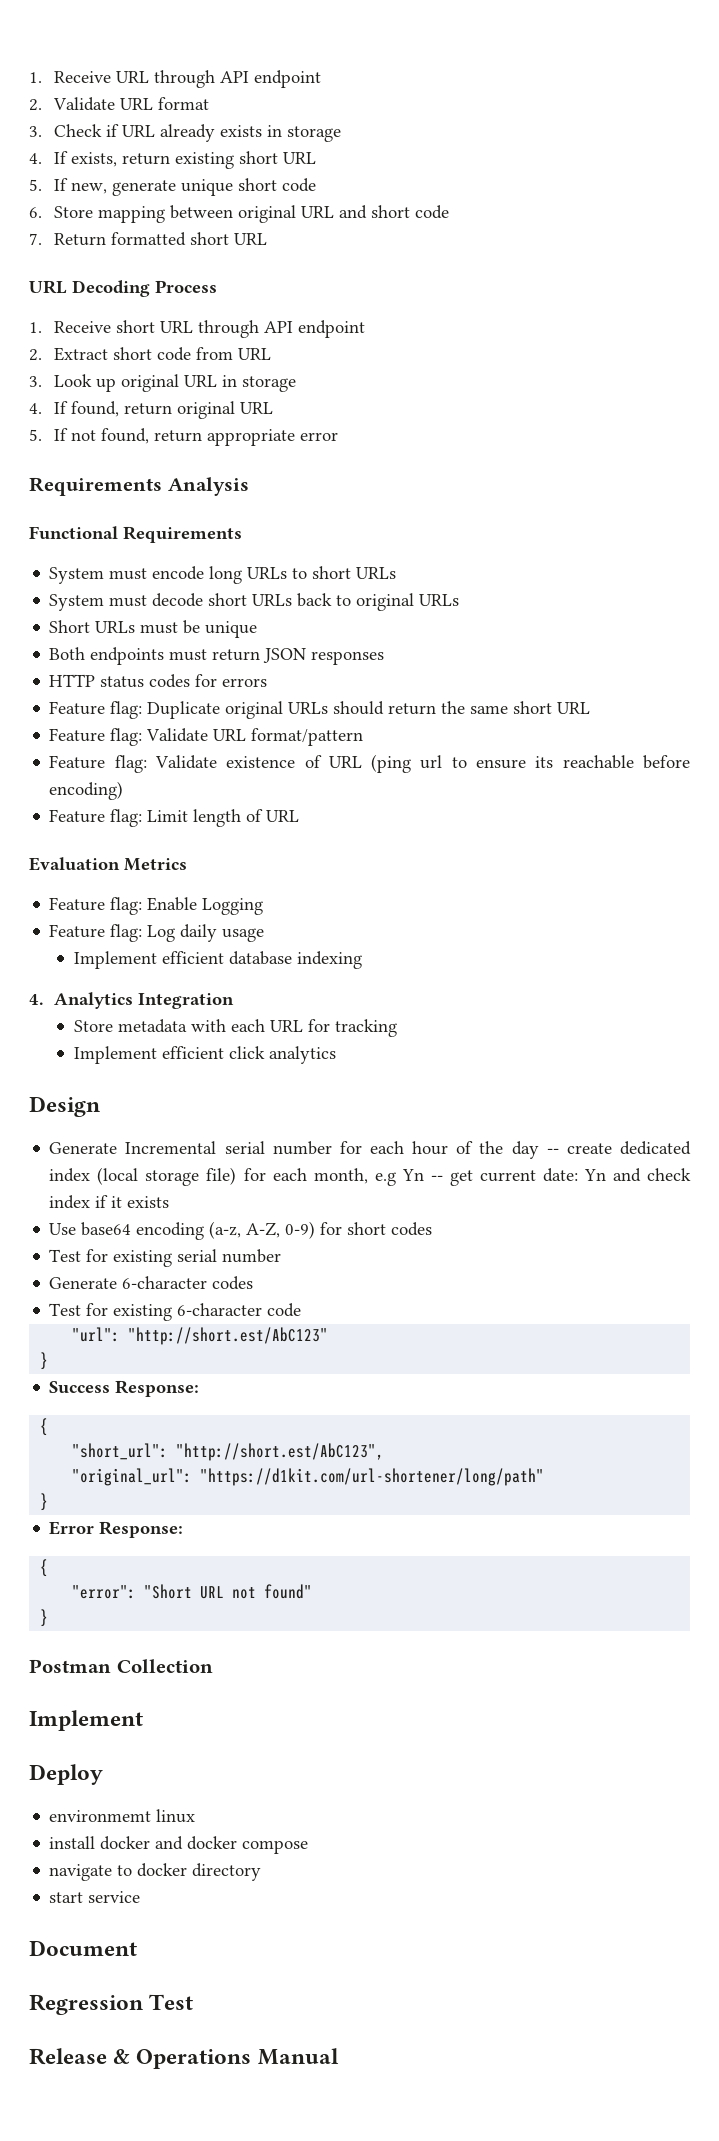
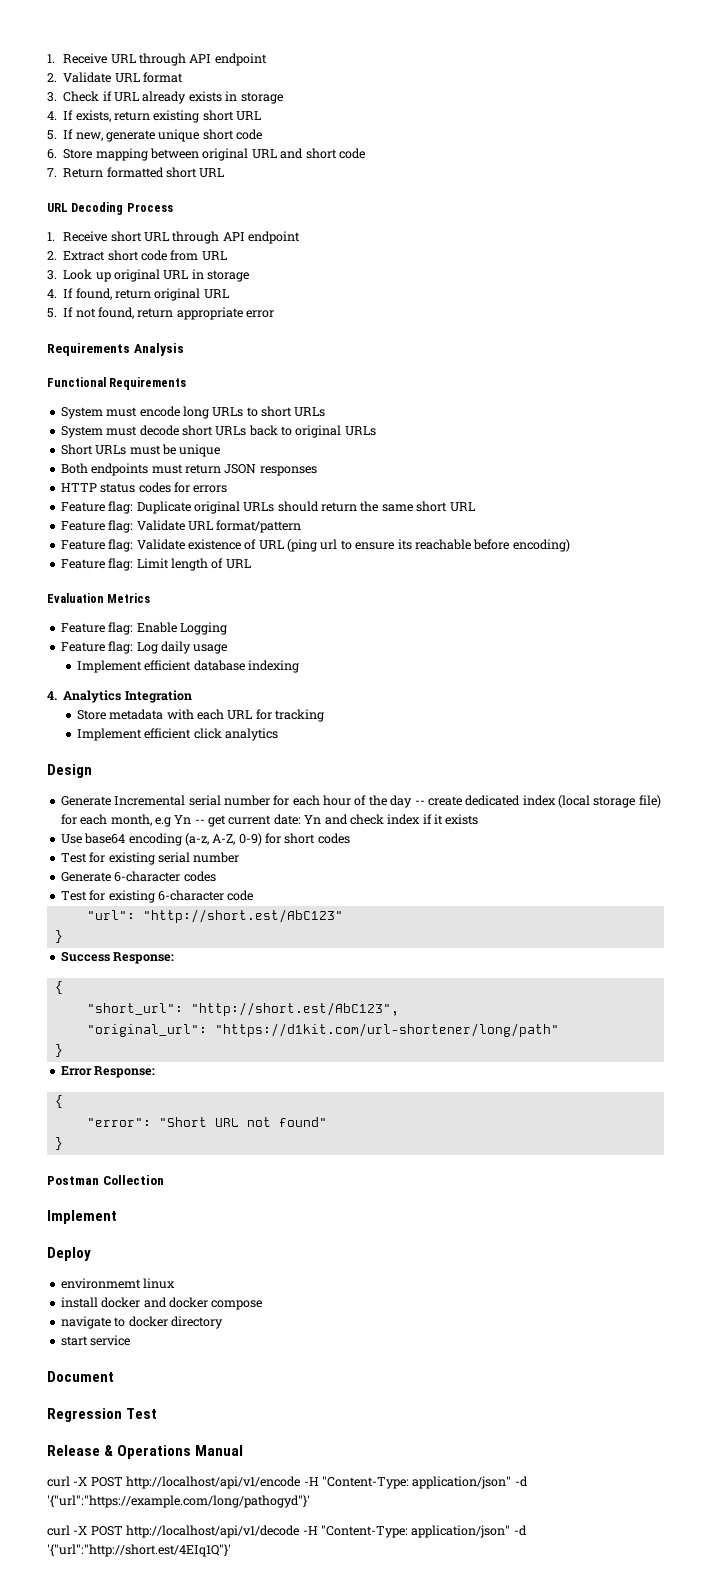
(339, 2056) none -> [47,1476,528,1489] [47,1495,310,1508] [47,1525,527,1538] [47,1544,231,1557] // curl -X POST http://localhost/api/v1/encode -H "Content-Type: application/json" -d '{"url":"https://example.com/long/pathogyd"}' // curl -X POST http://localhost/api/v1/decode -H "Content-Type: application/json" -d '{"url":"http://short.est/4EIq1Q"}'

